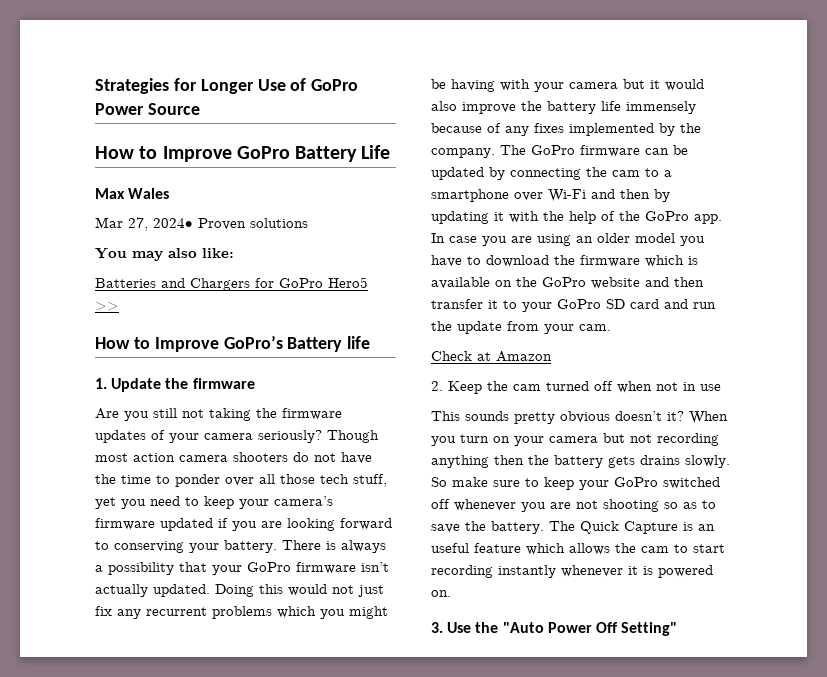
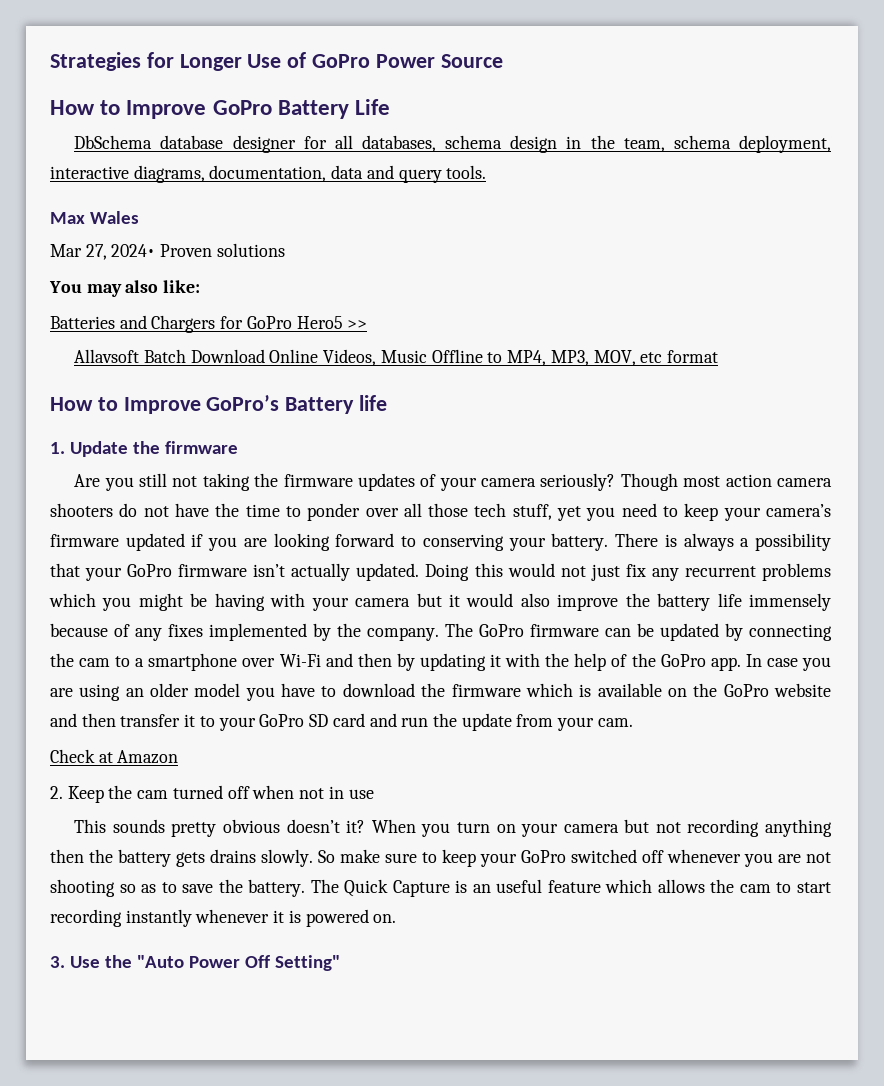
(391, 152) none -> [74,135,832,153] [50,165,487,183] // DbSchema database designer for all databases, schema design in the team, schema deployment, interactive diagrams, documentation, data and query tools.
(119, 306) none -> [74,349,718,366] // Allavsoft Batch Download Online Videos, Music Offline to MP4, MP3, MOV, etc format

